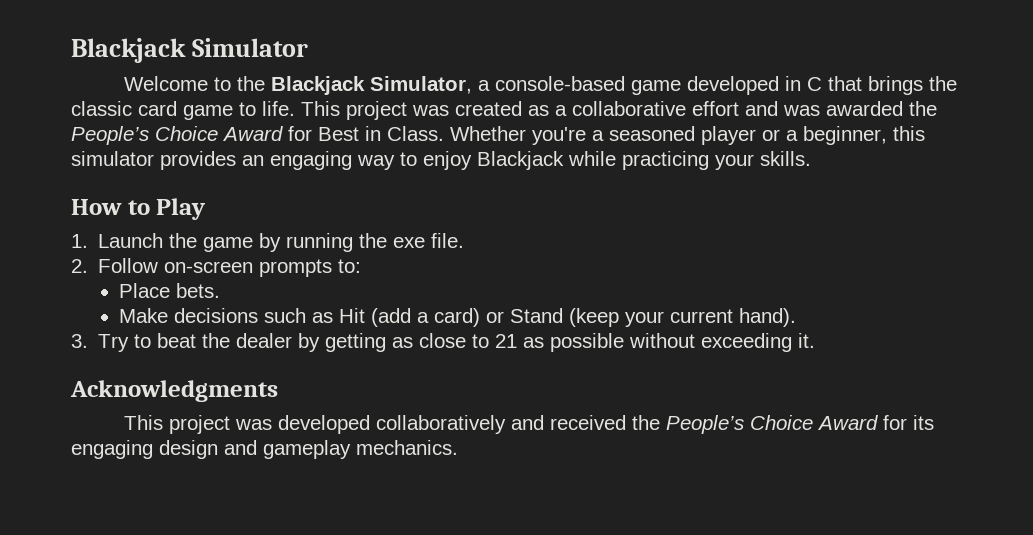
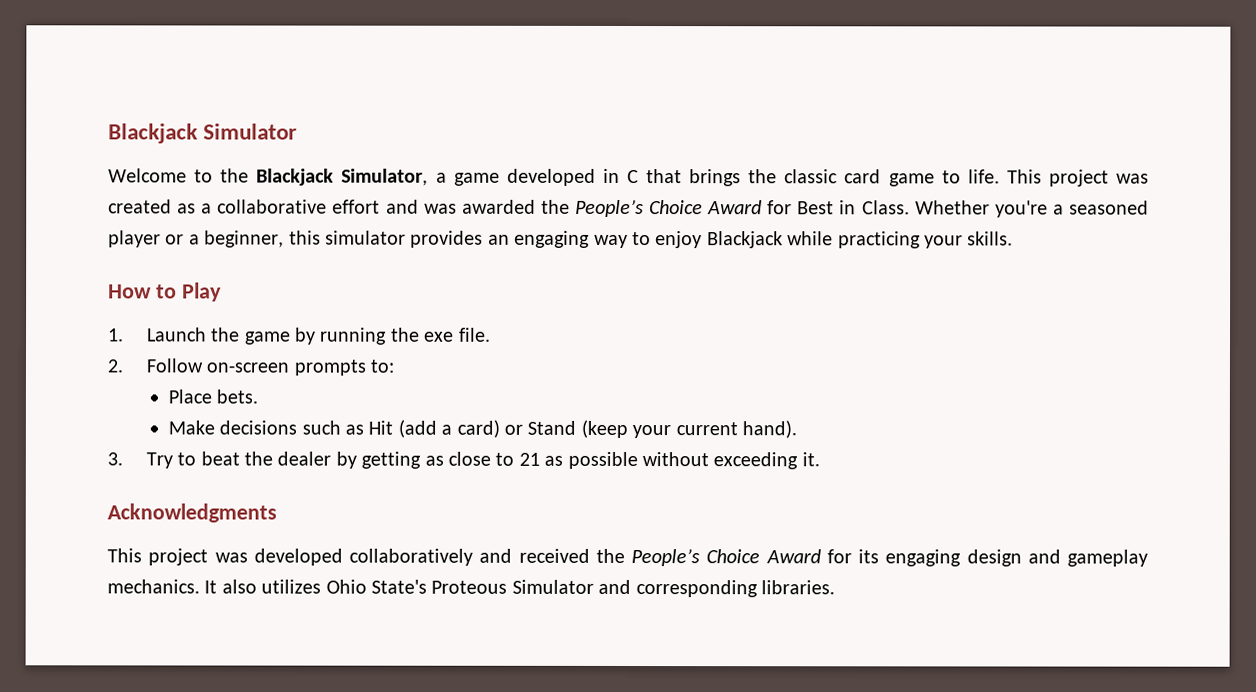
[495,76,626,91] console-based -> (447, 177) none
(458, 447) none -> [204,579,835,598] It also utilizes Ohio State's Proteous Simulator and corresponding libraries.

